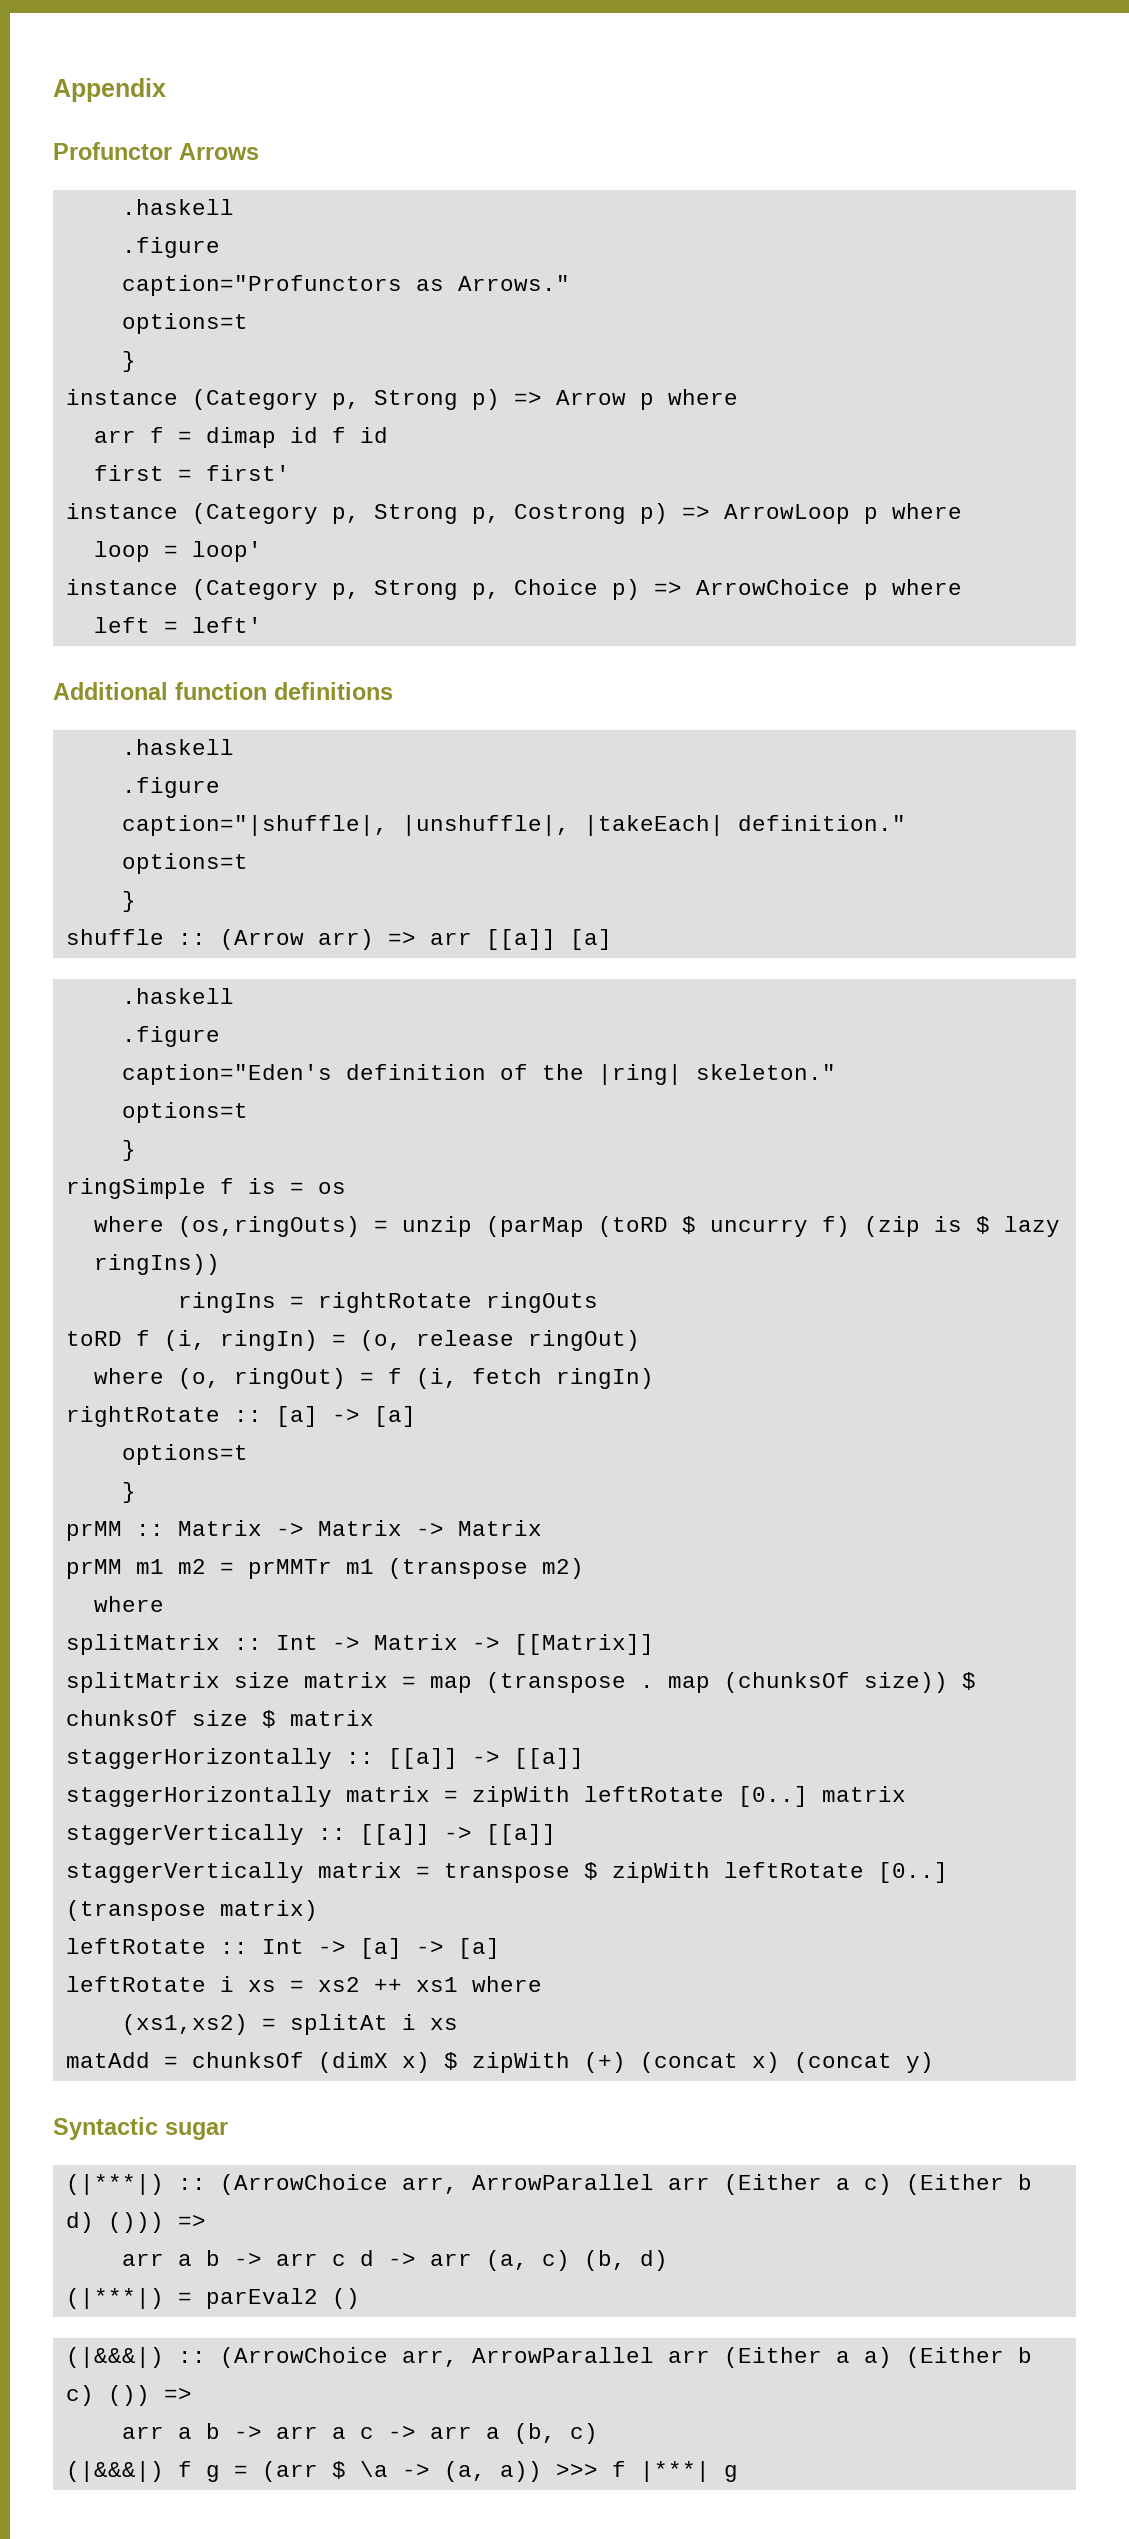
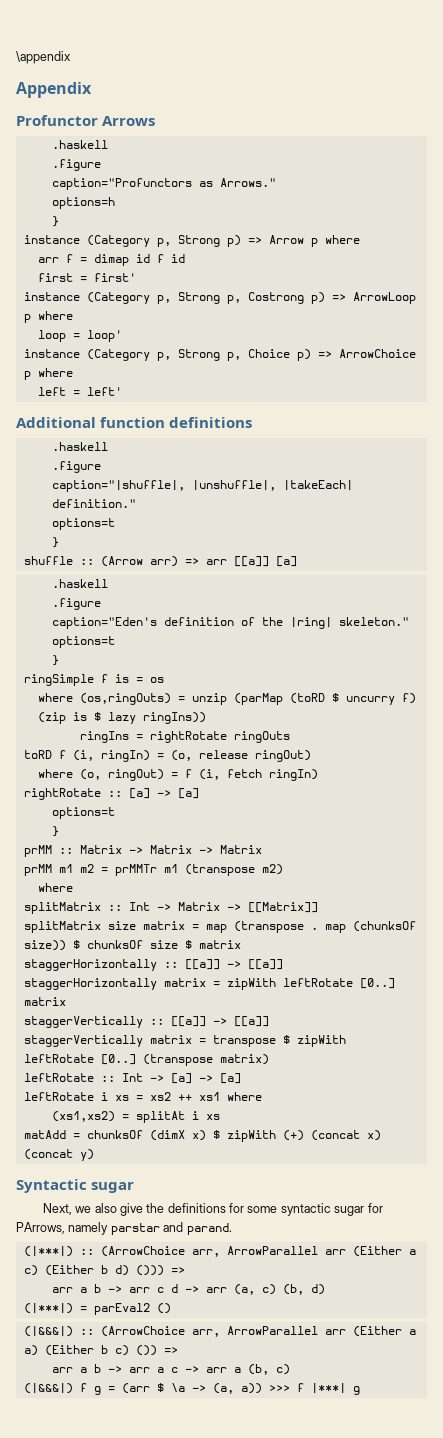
(53, 90) none -> [16,51,71,64] \appendix //
[121,313,248,334] options=t -> [51,197,115,209] options=h
(228, 2131) none -> [42,1203,383,1216] [16,1222,232,1235] // Next, we also give the definitions for some syntactic sugar for PArrows, namely parstar and parand.

